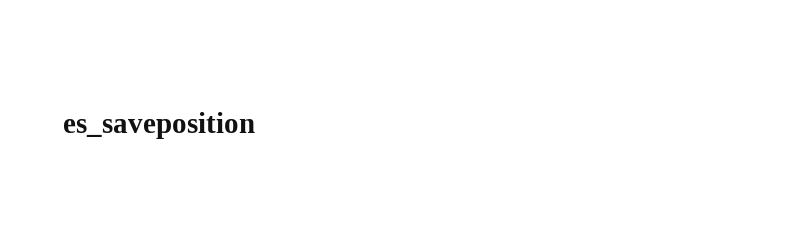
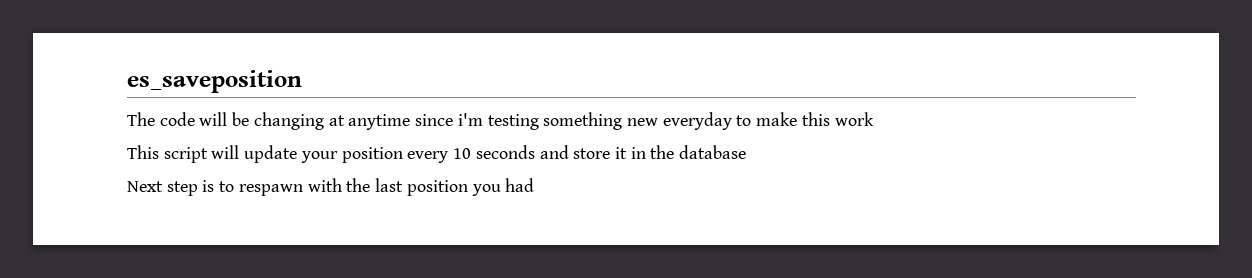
(255, 125) none -> [127,112,874,130] [127,145,747,163] [127,178,535,196] // The code will be changing at anytime since i'm testing something new everyday to make this work // This script will update your position every 10 seconds and store it in the database // Next step is to respawn with the last position you had

